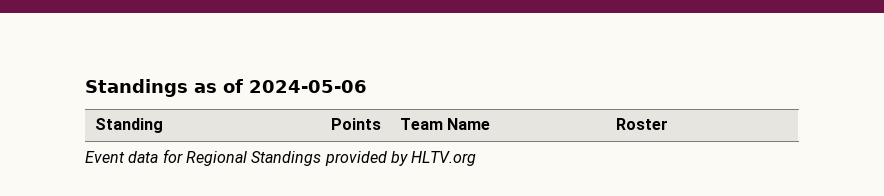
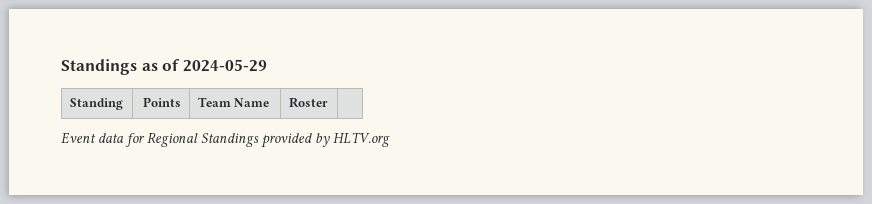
[249,80,367,93] 2024-05-06 -> [182,59,267,72] 2024-05-29

